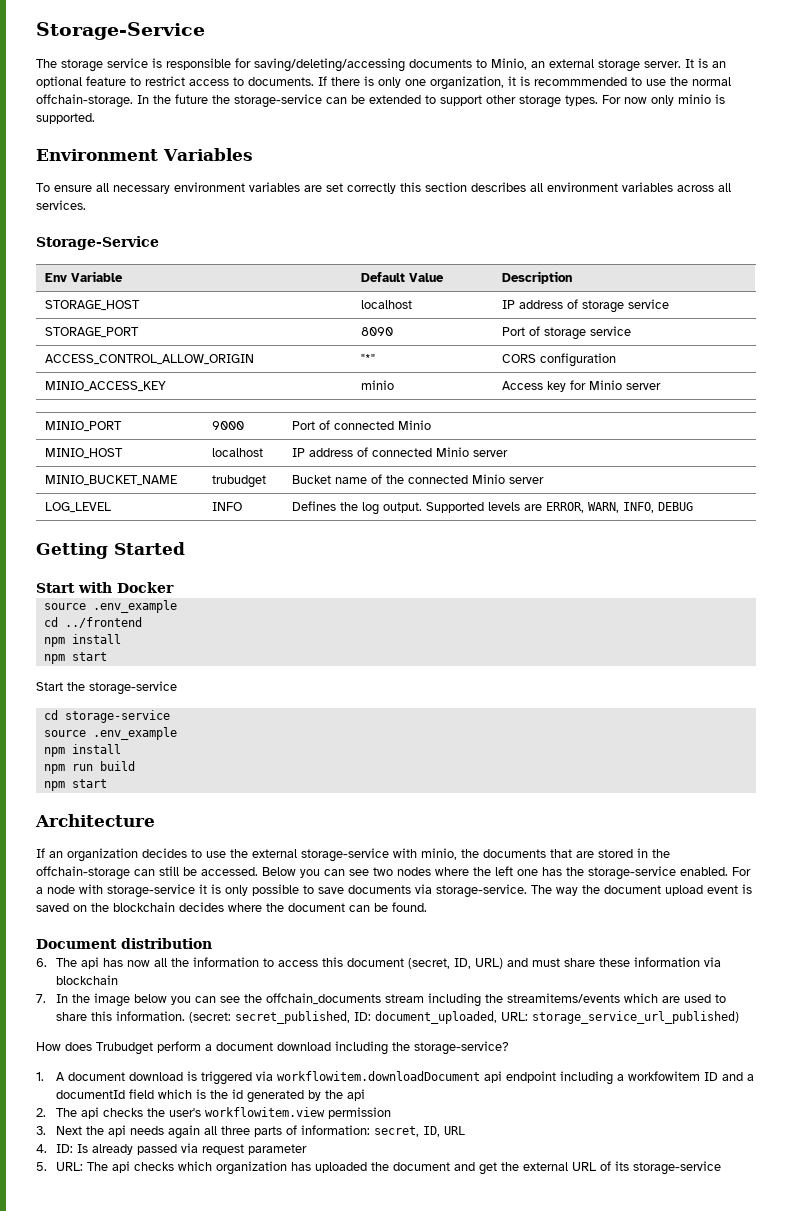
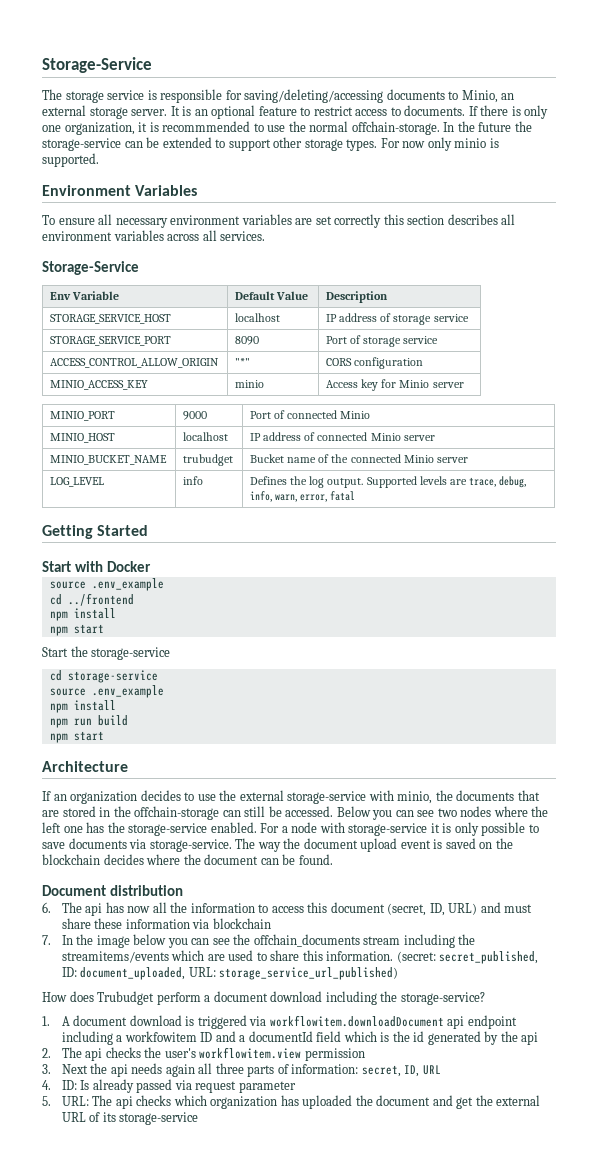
[44,300,140,311] STORAGE_HOST -> [50,314,172,324] STORAGE_SERVICE_HOST
[44,327,139,338] STORAGE_PORT -> [50,336,172,346] STORAGE_SERVICE_PORT
[211,502,242,511] INFO -> [183,476,204,485] info
[545,502,693,513] ERROR, WARN, INFO, DEBUG -> [468,476,526,488] [250,491,356,502] trace, debug, info, warn, error, fatal

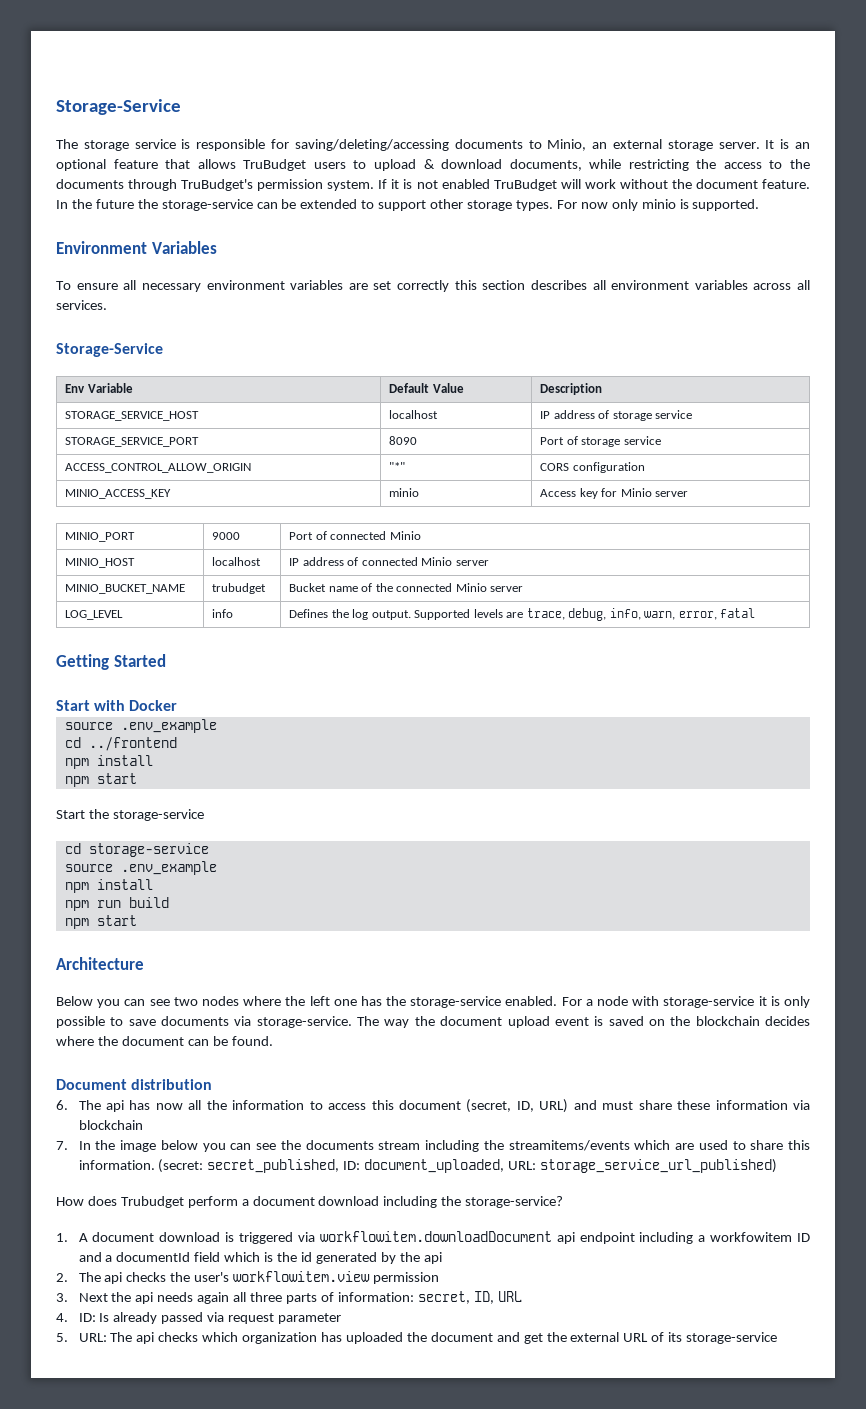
[300,105,549,119] [42,121,440,135] to restrict access to documents. If there is only one organization, it is recommmended to use the normal offchain-storage. -> [165,159,810,171] [56,179,810,191] that allows TruBudget users to upload & download documents, while restricting the access to the documents through TruBudget's permission system. If it is not enabled TruBudget will work without the document feature.
[42,790,540,804] [42,806,334,820] If an organization decides to use the external storage-service with minio, the documents that are stored in the offchain-storage can still be accessed. -> (144, 963) none
[253,934,360,947] offchain_documents -> [305,1140,374,1150] documents

